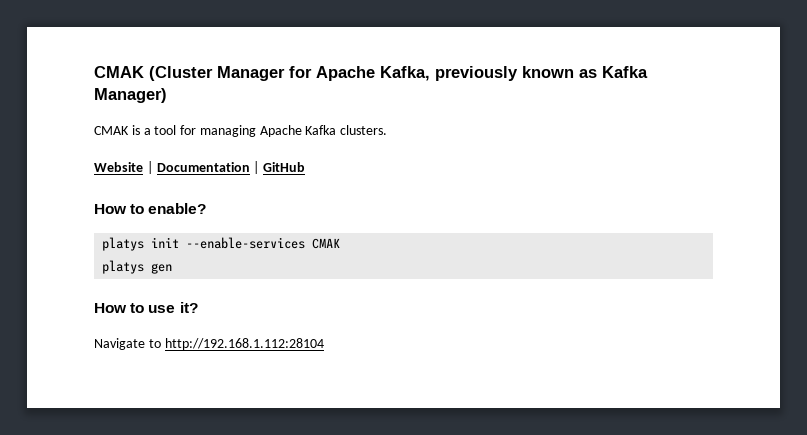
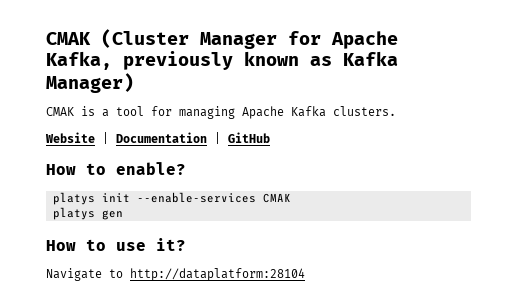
[164,338,324,350] http://192.168.1.112:28104 -> [130,268,305,281] http://dataplatform:28104

